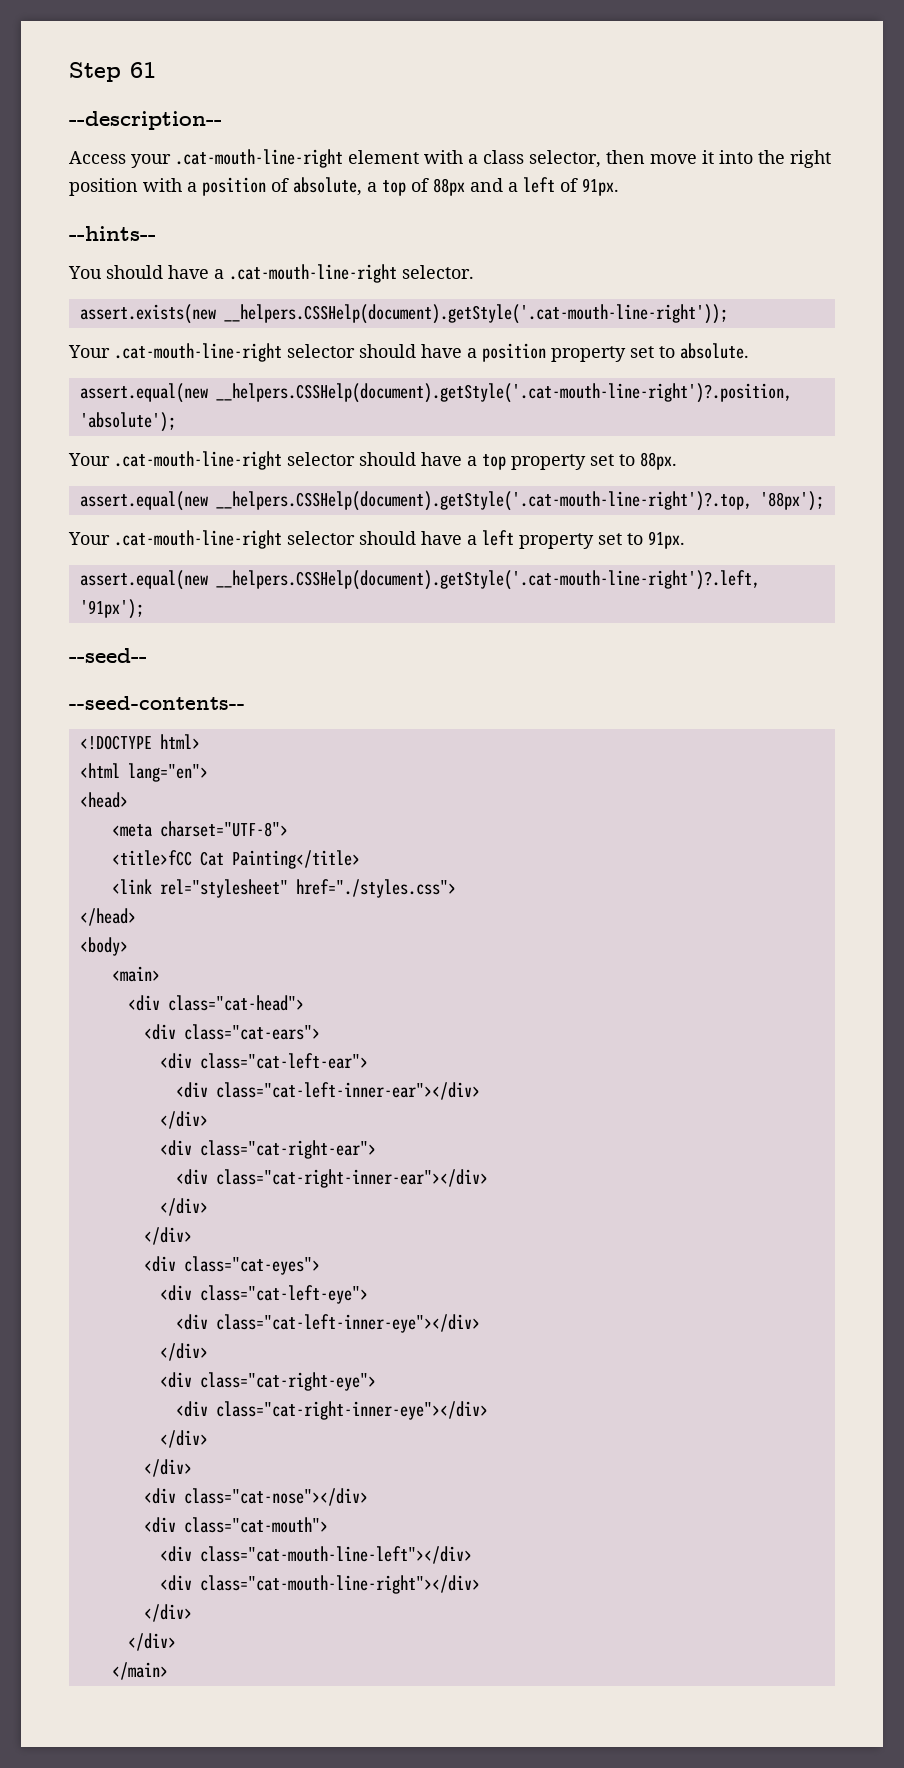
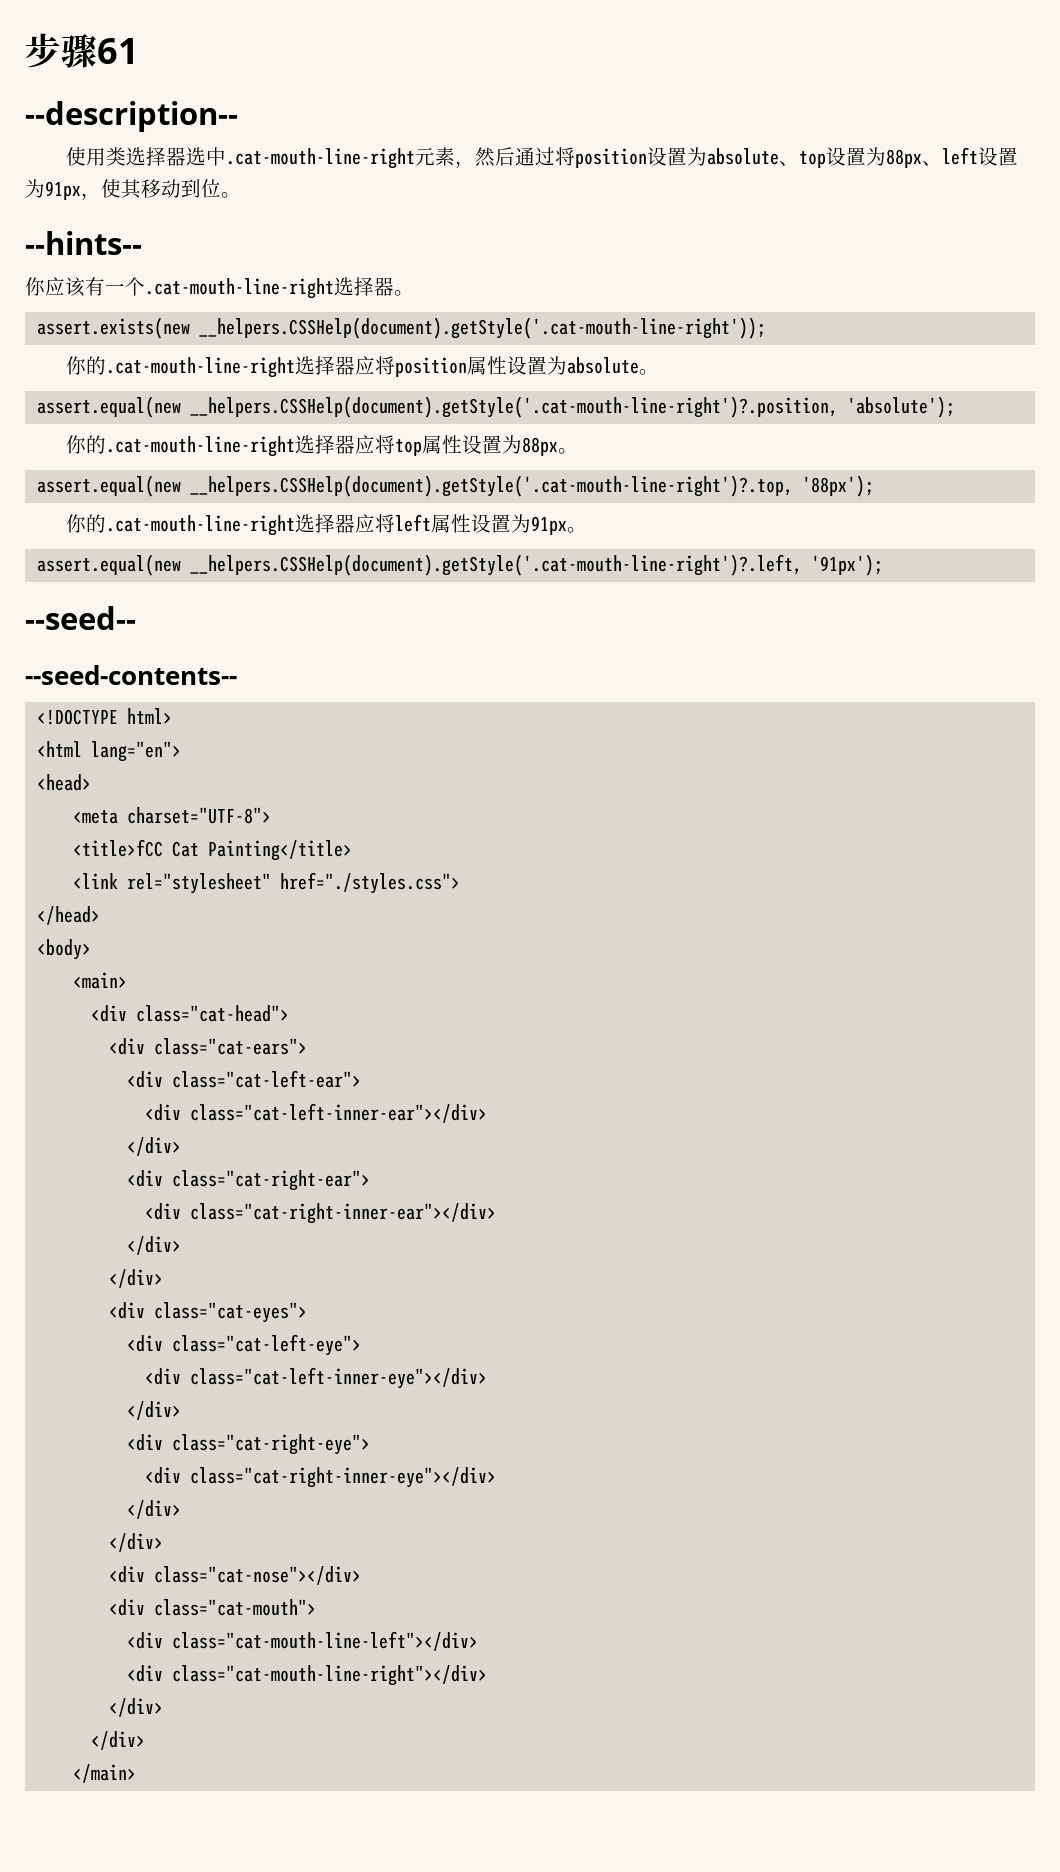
[69,62,121,82] Step -> [25,33,97,68] 步骤
[69,149,831,168] [69,177,619,196] [69,226,156,241] [68,264,474,283] [79,304,728,324] [68,343,749,362] [79,383,792,403] [79,412,176,432] [68,451,677,470] [79,491,824,511] [68,530,685,549] Access your .cat-mouth-line-right element with a class selector, then move it into the right position with a position of absolute, a top of 88px and a left of 91px. // --hints-- // You should have a .cat-mouth-line-right selector. // assert.exists(new __helpers.CSSHelp(document).getStyle('.cat-mouth-line-right')); // Your .cat-mouth-line-right selector should have a position property set to absolute. // assert.equal(new __helpers.CSSHelp(document).getStyle('.cat-mouth-line-right')?.position, 'absolute'); // Your .cat-mouth-line-right selector should have a top property set to 88px. // assert.equal(new __helpers.CSSHelp(document).getStyle('.cat-mouth-line-right')?.top, '88px'); // Your .cat-mouth-line-right selector should have a left property set to 91px. -> [65,147,1018,169] [25,179,241,200] [25,231,142,255] [25,277,414,299] [36,317,766,339] [65,356,659,378] [36,396,955,418] [65,435,578,457] [36,475,874,497] [65,514,587,536] 使用类选择器选中.cat-mouth-line-right元素，然后通过将position设置为absolute、top设置为88px、left设置为91px，使其移动到位。 // --hints-- // 你应该有一个.cat-mouth-line-right选择器。 // assert.exists(new __helpers.CSSHelp(document).getStyle('.cat-mouth-line-right')); // 你的.cat-mouth-line-right选择器应将position属性设置为absolute。 // assert.equal(new __helpers.CSSHelp(document).getStyle('.cat-mouth-line-right')?.position, 'absolute'); // 你的.cat-mouth-line-right选择器应将top属性设置为88px。 // assert.equal(new __helpers.CSSHelp(document).getStyle('.cat-mouth-line-right')?.top, '88px'); // 你的.cat-mouth-line-right选择器应将left属性设置为91px。

